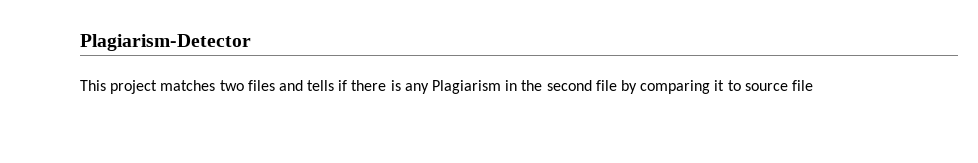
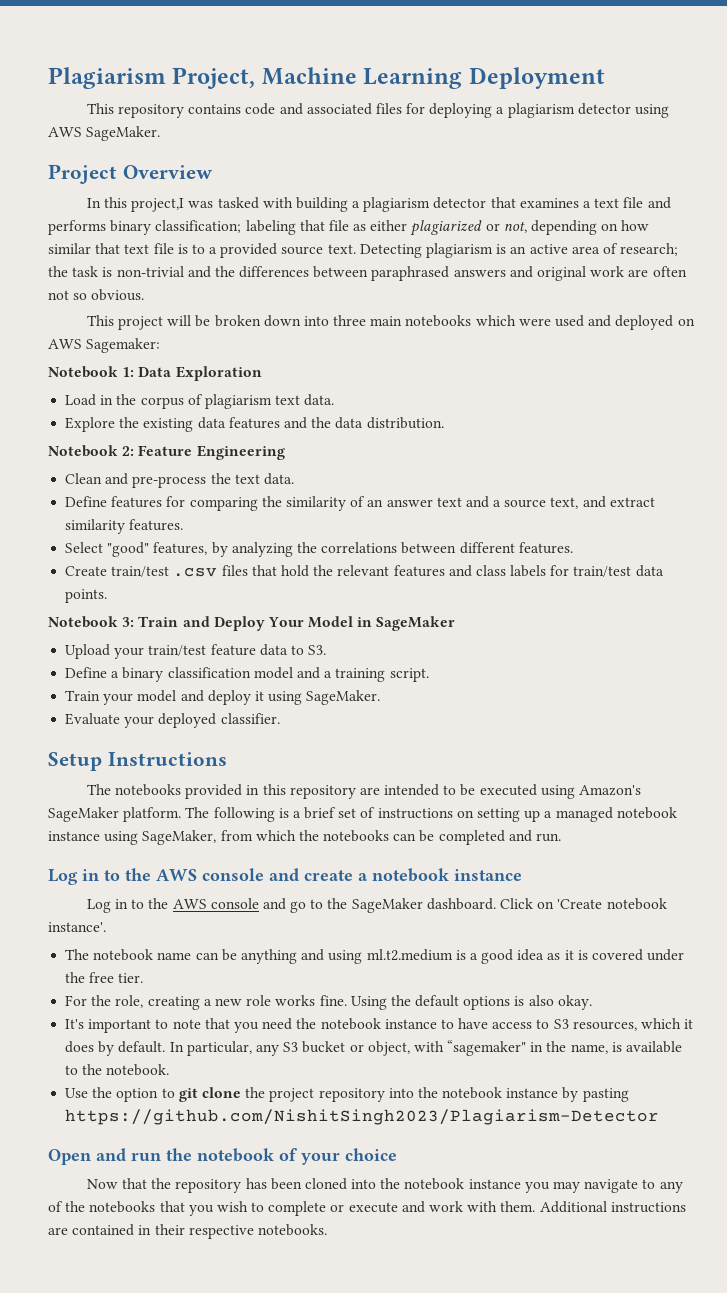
[80,34,251,51] [80,80,813,94] Plagiarism-Detector // This project matches two files and tells if there is any Plagiarism in the second file by comparing it to source file -> [48,67,605,89] [86,103,669,118] [48,126,161,141] [48,164,213,184] [86,197,671,212] [48,220,650,236] [48,243,679,258] [48,266,687,281] [48,289,145,301] [86,315,695,330] [48,338,161,353] [48,366,262,381] [65,394,335,409] [65,417,444,432] [48,445,285,460] [65,473,294,488] [65,496,655,511] [65,519,184,534] [65,542,573,557] [65,565,664,577] [65,589,108,603] [48,616,456,631] [65,644,327,659] [65,667,429,682] [65,690,381,705] [65,713,280,728] [48,752,227,771] [86,784,641,799] [48,807,677,822] [48,830,562,845] [48,868,522,885] [86,898,667,913] [48,922,106,932] [65,949,685,964] [65,972,144,983] [65,995,592,1010] [65,1018,694,1033] [65,1040,683,1056] [65,1064,170,1076] [65,1087,629,1102] [65,1109,660,1125] [48,1148,397,1165] [86,1178,683,1193] [48,1201,686,1216] [48,1224,327,1239] Plagiarism Project, Machine Learning Deployment // This repository contains code and associated files for deploying a plagiarism detector using AWS SageMaker. // Project Overview // In this project,I was tasked with building a plagiarism detector that examines a text file and performs binary classification; labeling that file as either plagiarized or not, depending on how similar that text file is to a provided source text. Detecting plagiarism is an active area of research; the task is non-trivial and the differences between paraphrased answers and original work are often not so obvious. // This project will be broken down into three main notebooks which were used and deployed on AWS Sagemaker: // Notebook 1: Data Exploration // Load in the corpus of plagiarism text data. // Explore the existing data features and the data distribution. // Notebook 2: Feature Engineering // Clean and pre-process the text data. // Define features for comparing the similarity of an answer text and a source text, and extract similarity features. // Select "good" features, by analyzing the correlations between different features. // Create train/test .csv files that hold the relevant features and class labels for train/test data points. // Notebook 3: Train and Deploy Your Model in SageMaker // Upload your train/test feature data to S3. // Define a binary classification model and a training script. // Train your model and deploy it using SageMaker. // Evaluate your deployed classifier. // Setup Instructions // The notebooks provided in this repository are intended to be executed using Amazon's SageMaker platform. The following is a brief set of instructions on setting up a managed notebook instance using SageMaker, from which the notebooks can be completed and run. // Log in to the AWS console and create a notebook instance // Log in to the AWS console and go to the SageMaker dashboard. Click on 'Create notebook instance'. // The notebook name can be anything and using ml.t2.medium is a good idea as it is covered under the free tier. // For the role, creating a new role works fine. Using the default options is also okay. // It's important to note that you need the notebook instance to have access to S3 resources, which it does by default. In particular, any S3 bucket or object, with “sagemaker" in the name, is available to the notebook. // Use the option to git clone the project repository into the notebook instance by pasting https://github.com/NishitSingh2023/Plagiarism-Detector // Open and run the notebook of your choice // Now that the repository has been cloned into the notebook instance you may navigate to any of the notebooks that you wish to complete or execute and work with them. Additional instructions are contained in their respective notebooks.

